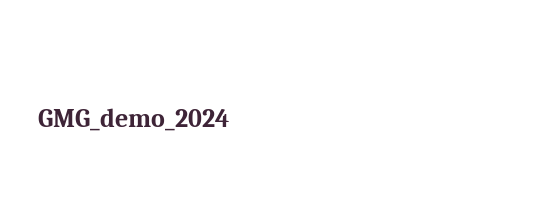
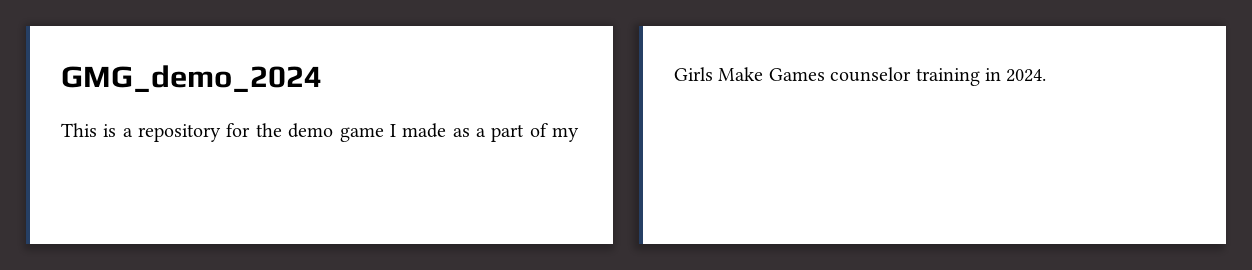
(229, 119) none -> [61,123,579,142] [674,67,1047,86] // This is a repository for the demo game I made as a part of my Girls Make Games counselor training in 2024.

